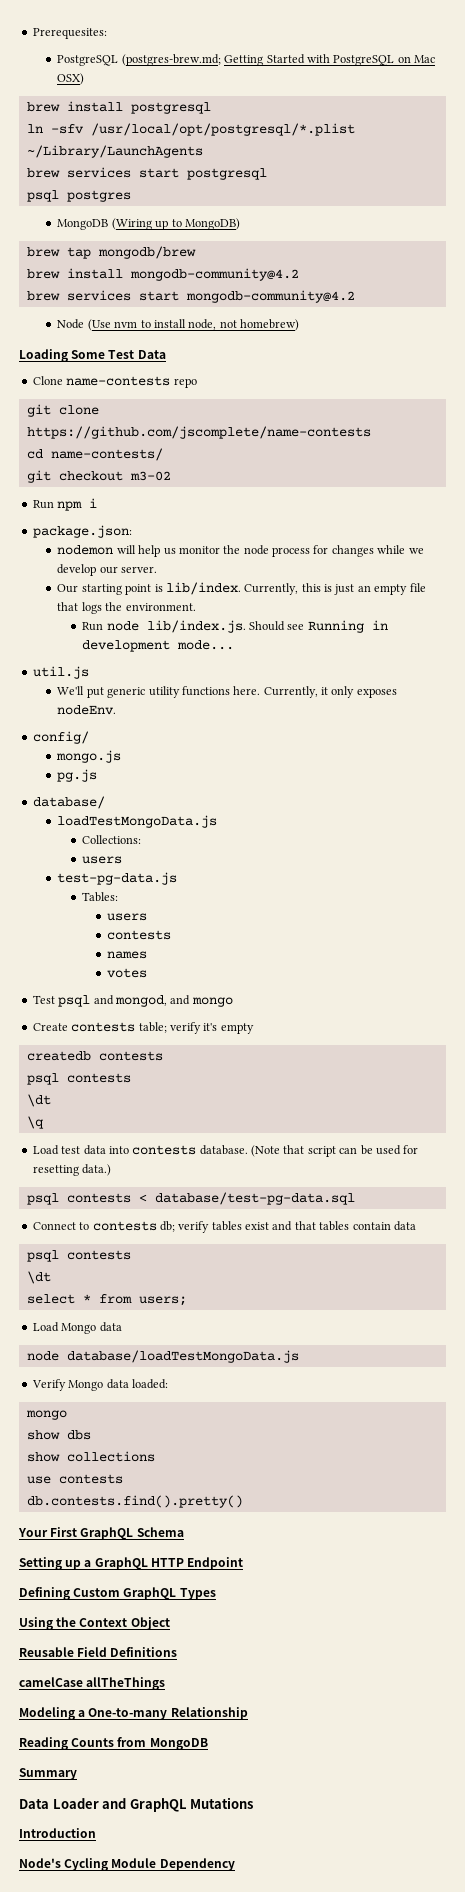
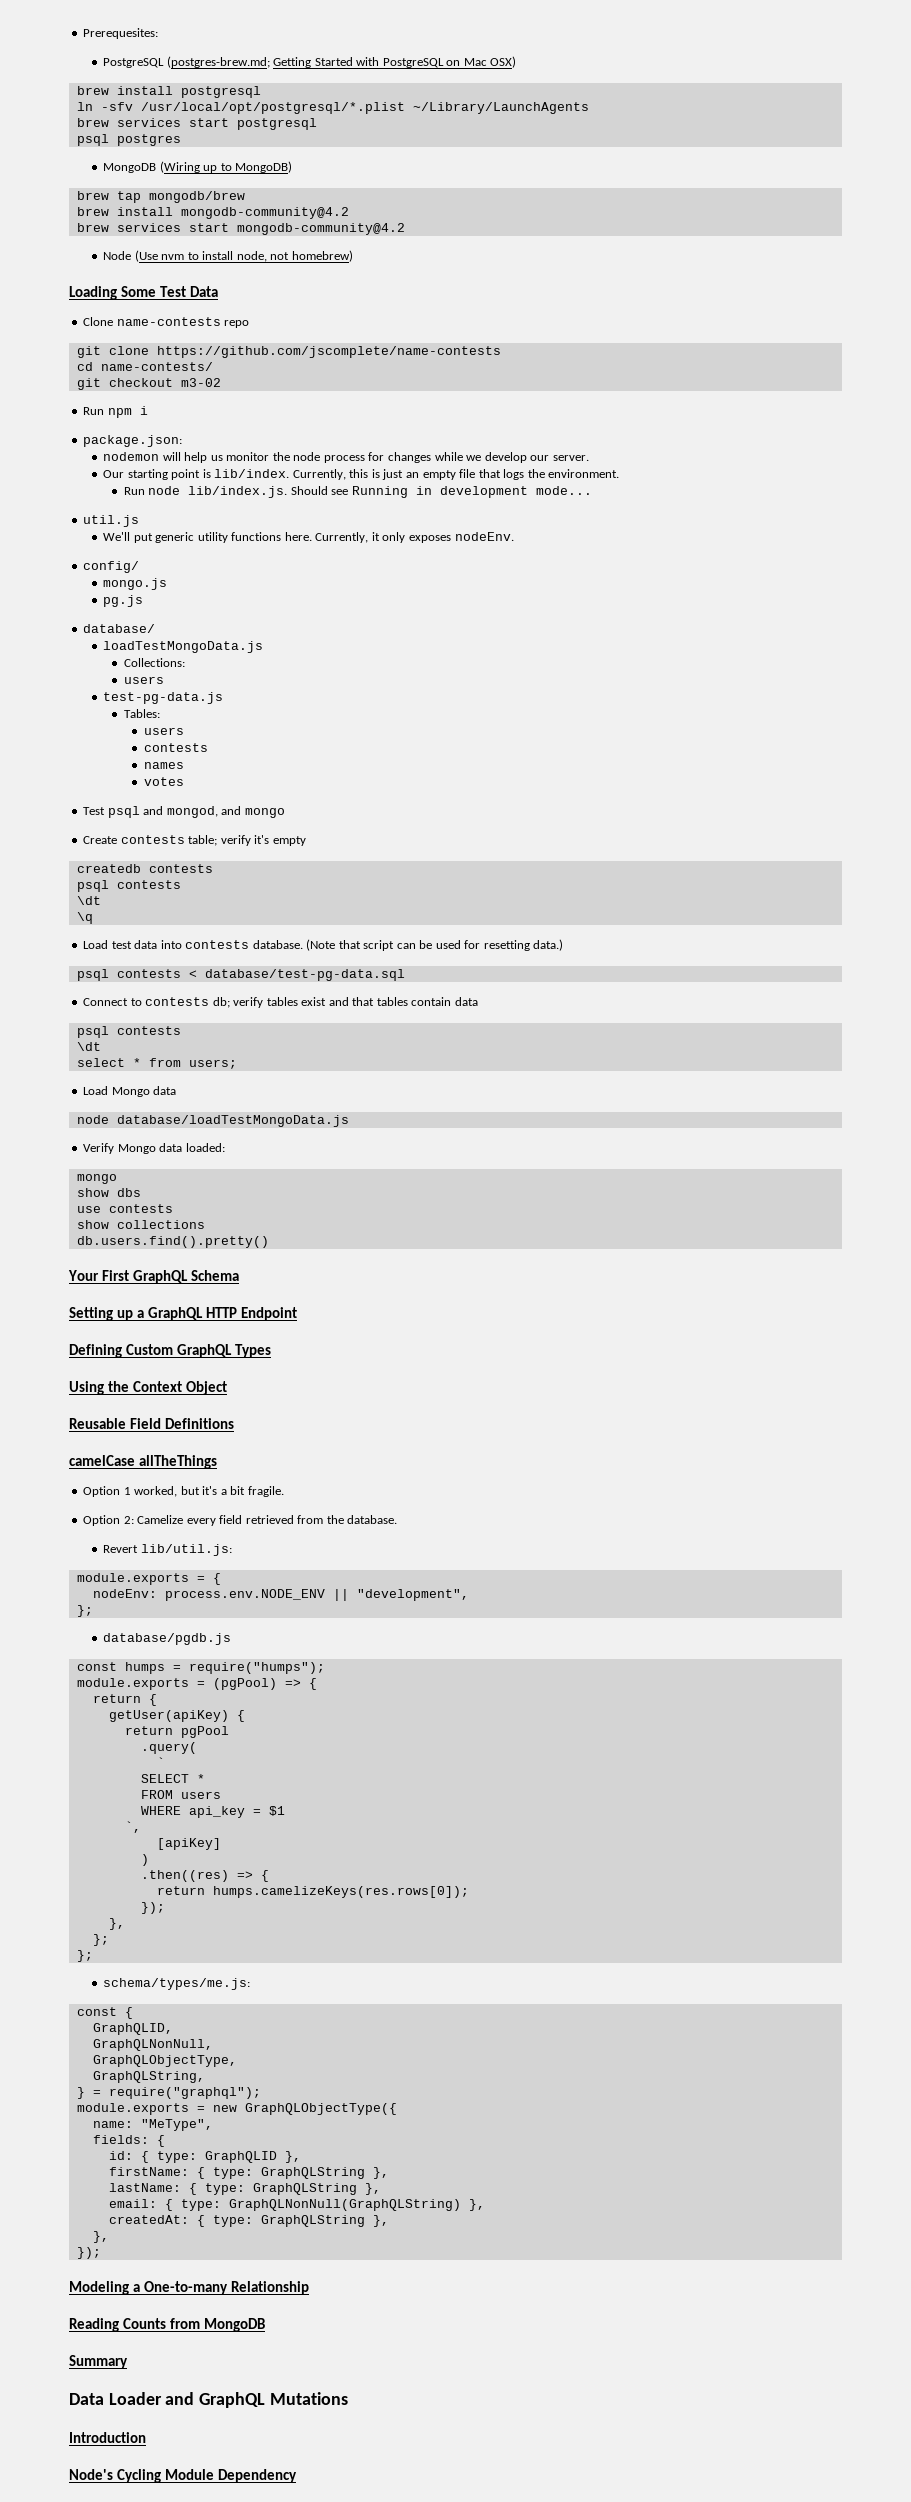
(91, 1435) none -> [76,1204,173,1213] // use contests
[26,1474,123,1484] [26,1495,243,1508] use contests // db.contests.find().pretty() -> [76,1236,269,1248] db.users.find().pretty()
(166, 1683) none -> [83,1486,284,1497] [83,1515,398,1526] [103,1544,232,1556] [76,1573,221,1585] [92,1589,469,1601] [76,1605,93,1617] [103,1633,232,1645] [76,1662,325,1674] [76,1678,317,1690] [92,1694,157,1706] [108,1710,245,1722] [124,1726,229,1738] [140,1742,197,1754] [156,1757,165,1767] [140,1774,205,1783] [140,1790,221,1799] [140,1806,285,1818] [124,1821,141,1833] [156,1838,221,1850] [140,1854,149,1866] [140,1870,269,1882] [156,1886,469,1898] [140,1902,165,1914] [108,1918,125,1930] [92,1934,109,1946] [76,1950,93,1962] [103,1978,251,1990] [76,2007,133,2019] [92,2023,173,2035] [92,2039,213,2051] [92,2055,237,2067] [92,2071,205,2083] [76,2087,261,2099] [76,2103,397,2115] [92,2119,213,2131] [92,2135,165,2147] [108,2151,301,2163] [108,2167,389,2179] [108,2183,381,2195] [108,2199,485,2211] [108,2215,389,2227] [92,2231,109,2243] [76,2247,101,2259] // Option 1 worked, but it's a bit fragile. // Option 2: Camelize every field retrieved from the database. // Revert lib/util.js: // module.exports = { // nodeEnv: process.env.NODE_ENV || "development", // }; // database/pgdb.js // const humps = require("humps"); // module.exports = (pgPool) => { // return { // getUser(apiKey) { // return pgPool // .query( // ` // SELECT * // FROM users // WHERE api_key = $1 // `, // [apiKey] // ) // .then((res) => { // return humps.camelizeKeys(res.rows[0]); // }); // }, // }; // }; // schema/types/me.js: // const { // GraphQLID, // GraphQLNonNull, // GraphQLObjectType, // GraphQLString, // } = require("graphql"); // module.exports = new GraphQLObjectType({ // name: "MeType", // fields: { // id: { type: GraphQLID }, // firstName: { type: GraphQLString }, // lastName: { type: GraphQLString }, // email: { type: GraphQLNonNull(GraphQLString) }, // createdAt: { type: GraphQLString }, // }, // });

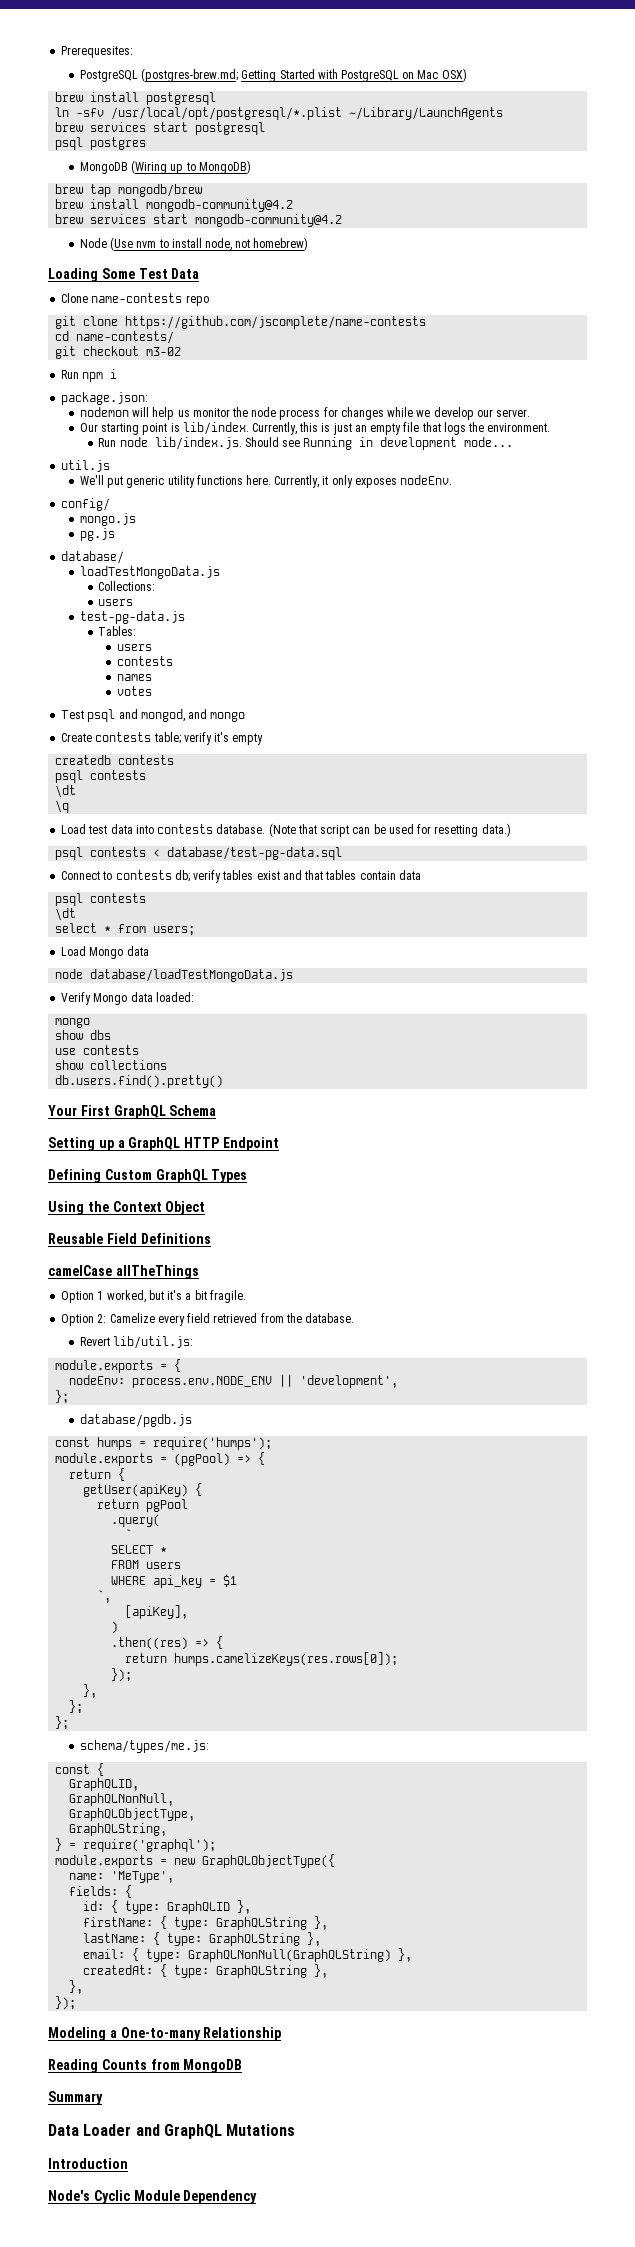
[356,1589,469,1601] "development", -> [300,1375,399,1388] 'development',
[188,1662,325,1674] require("humps"); -> [153,1437,273,1450] require('humps');
[156,1838,221,1850] [apiKey] -> [125,1605,189,1619] [apiKey],
[108,2087,261,2099] require("graphql"); -> [83,1839,217,1852] require('graphql');
[140,2119,213,2131] "MeType", -> [111,1871,175,1883] 'MeType',
[117,2469,162,2483] Cycling -> [93,2190,130,2204] Cyclic

